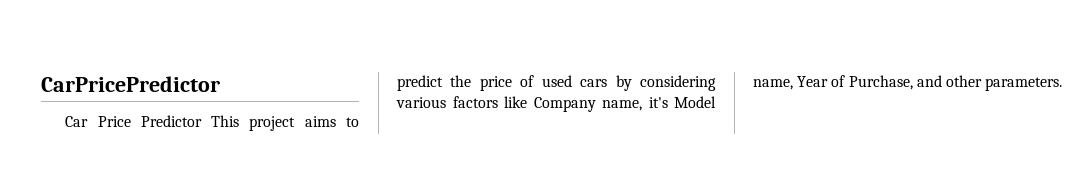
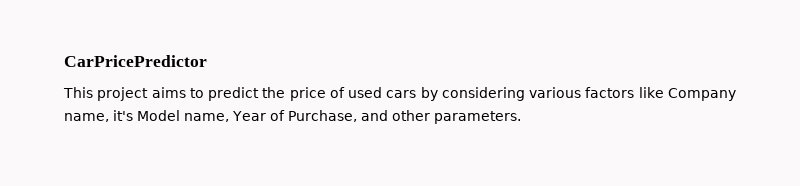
[65,115,202,127] Car Price Predictor -> (207, 61) none

